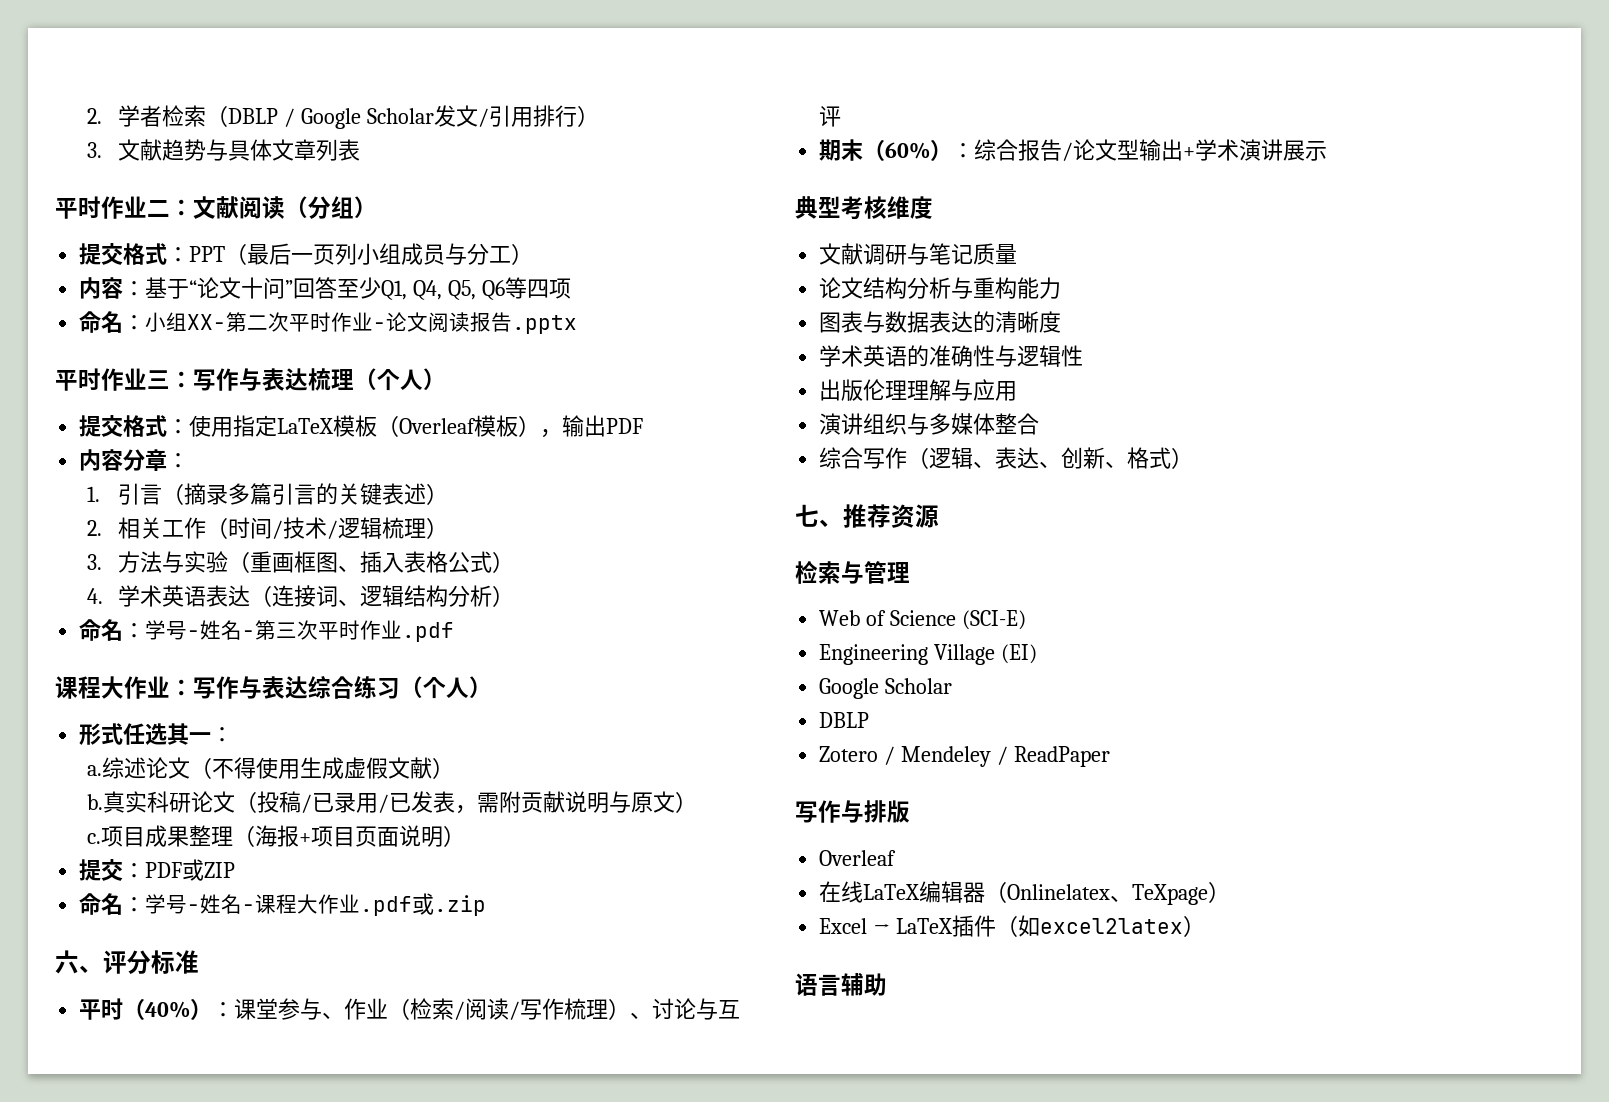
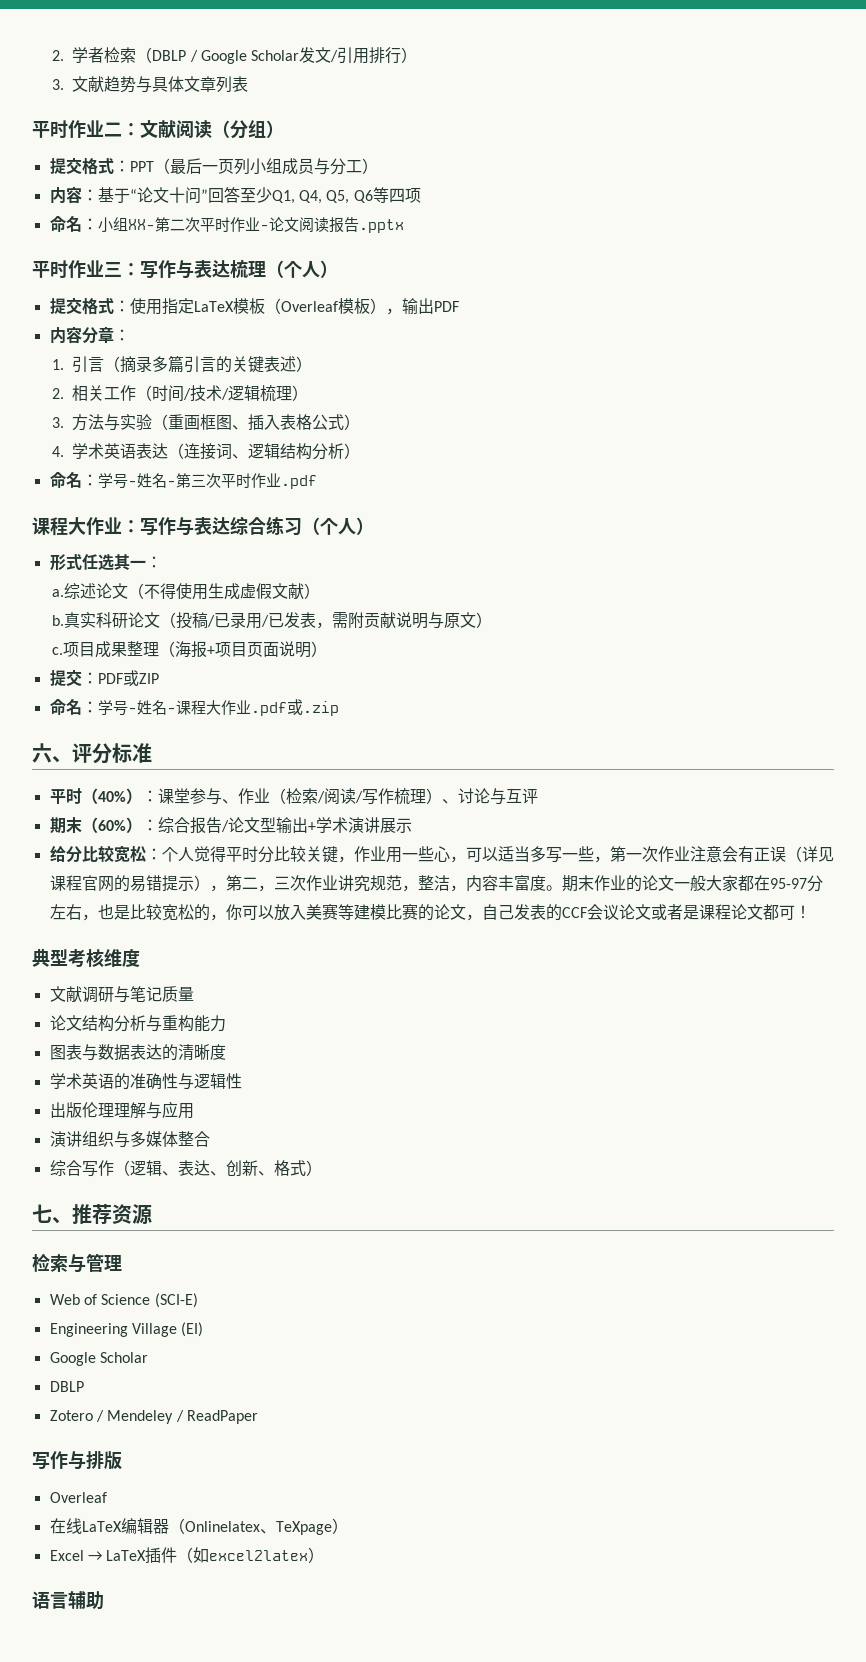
(1328, 151) none -> [49,845,834,863] [49,875,823,892] [49,903,811,921] // 给分比较宽松：个人觉得平时分比较关键，作业用一些心，可以适当多写一些，第一次作业注意会有正误（详见课程官网的易错提示），第二，三次作业讲究规范，整洁，内容丰富度。期末作业的论文一般大家都在95-97分左右，也是比较宽松的，你可以放入美赛等建模比赛的论文，自己发表的CCF会议论文或者是课程论文都可！

